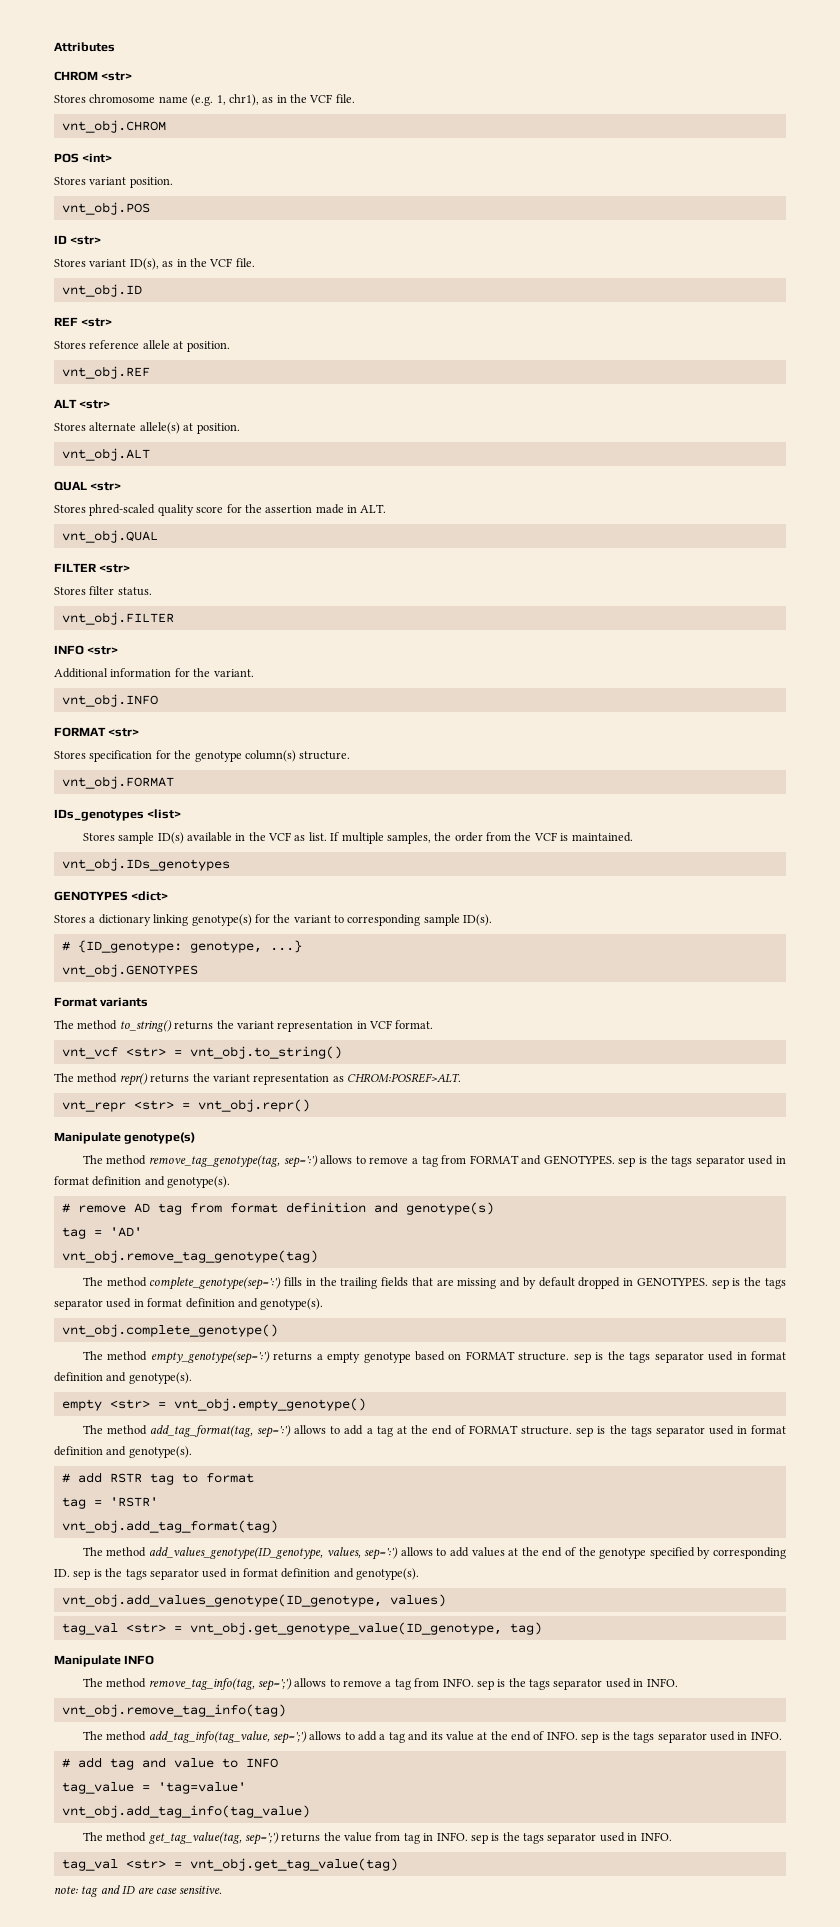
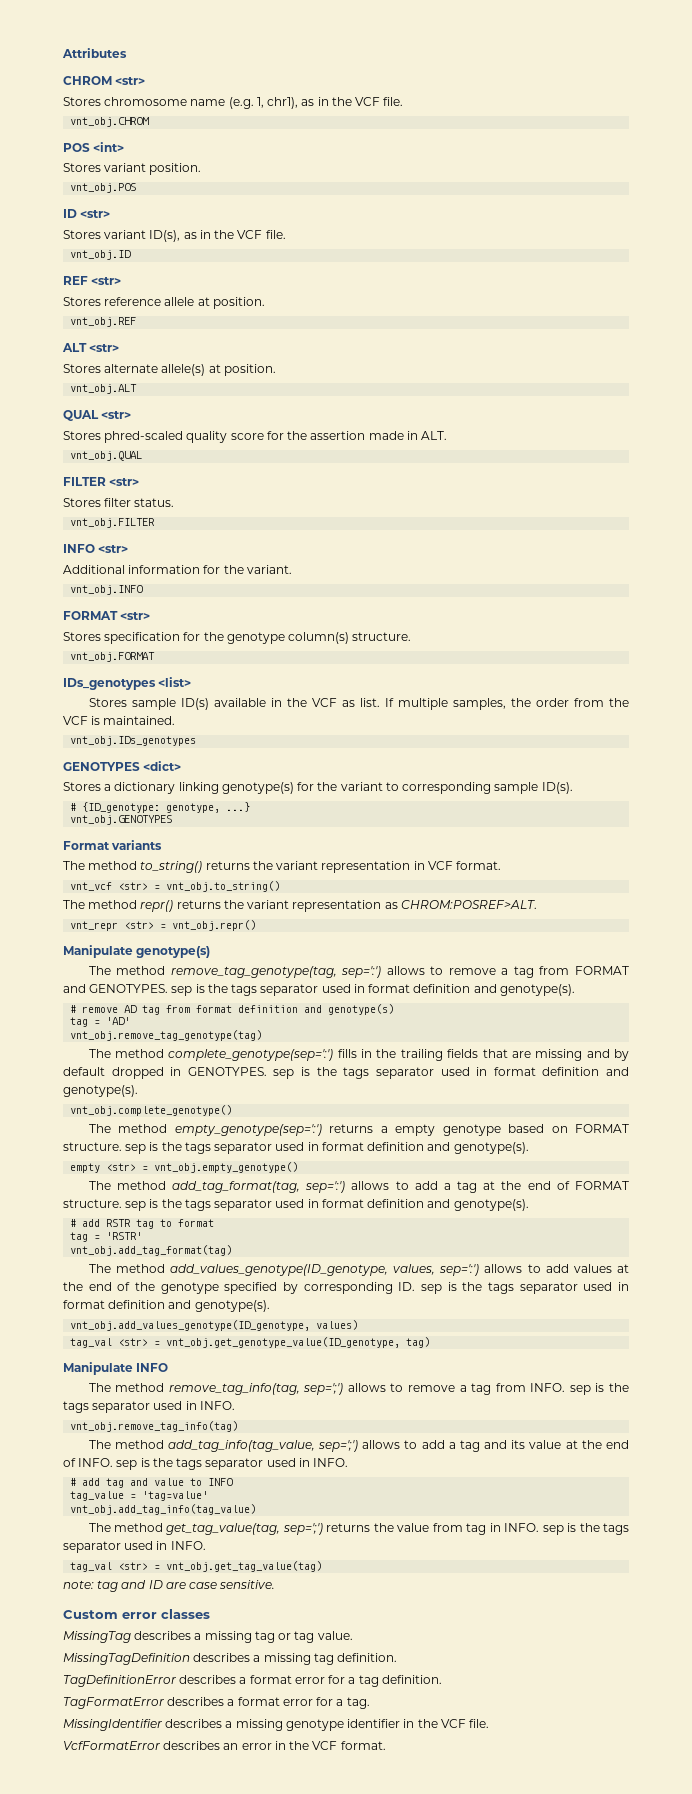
(223, 1889) none -> [63,1609,210,1619] [63,1631,353,1643] [63,1653,398,1665] [63,1675,442,1687] [63,1697,370,1709] [63,1719,490,1731] [63,1741,386,1750] // Custom error classes // MissingTag describes a missing tag or tag value. // MissingTagDefinition describes a missing tag definition. // TagDefinitionError describes a format error for a tag definition. // TagFormatError describes a format error for a tag. // MissingIdentifier describes a missing genotype identifier in the VCF file. // VcfFormatError describes an error in the VCF format.

